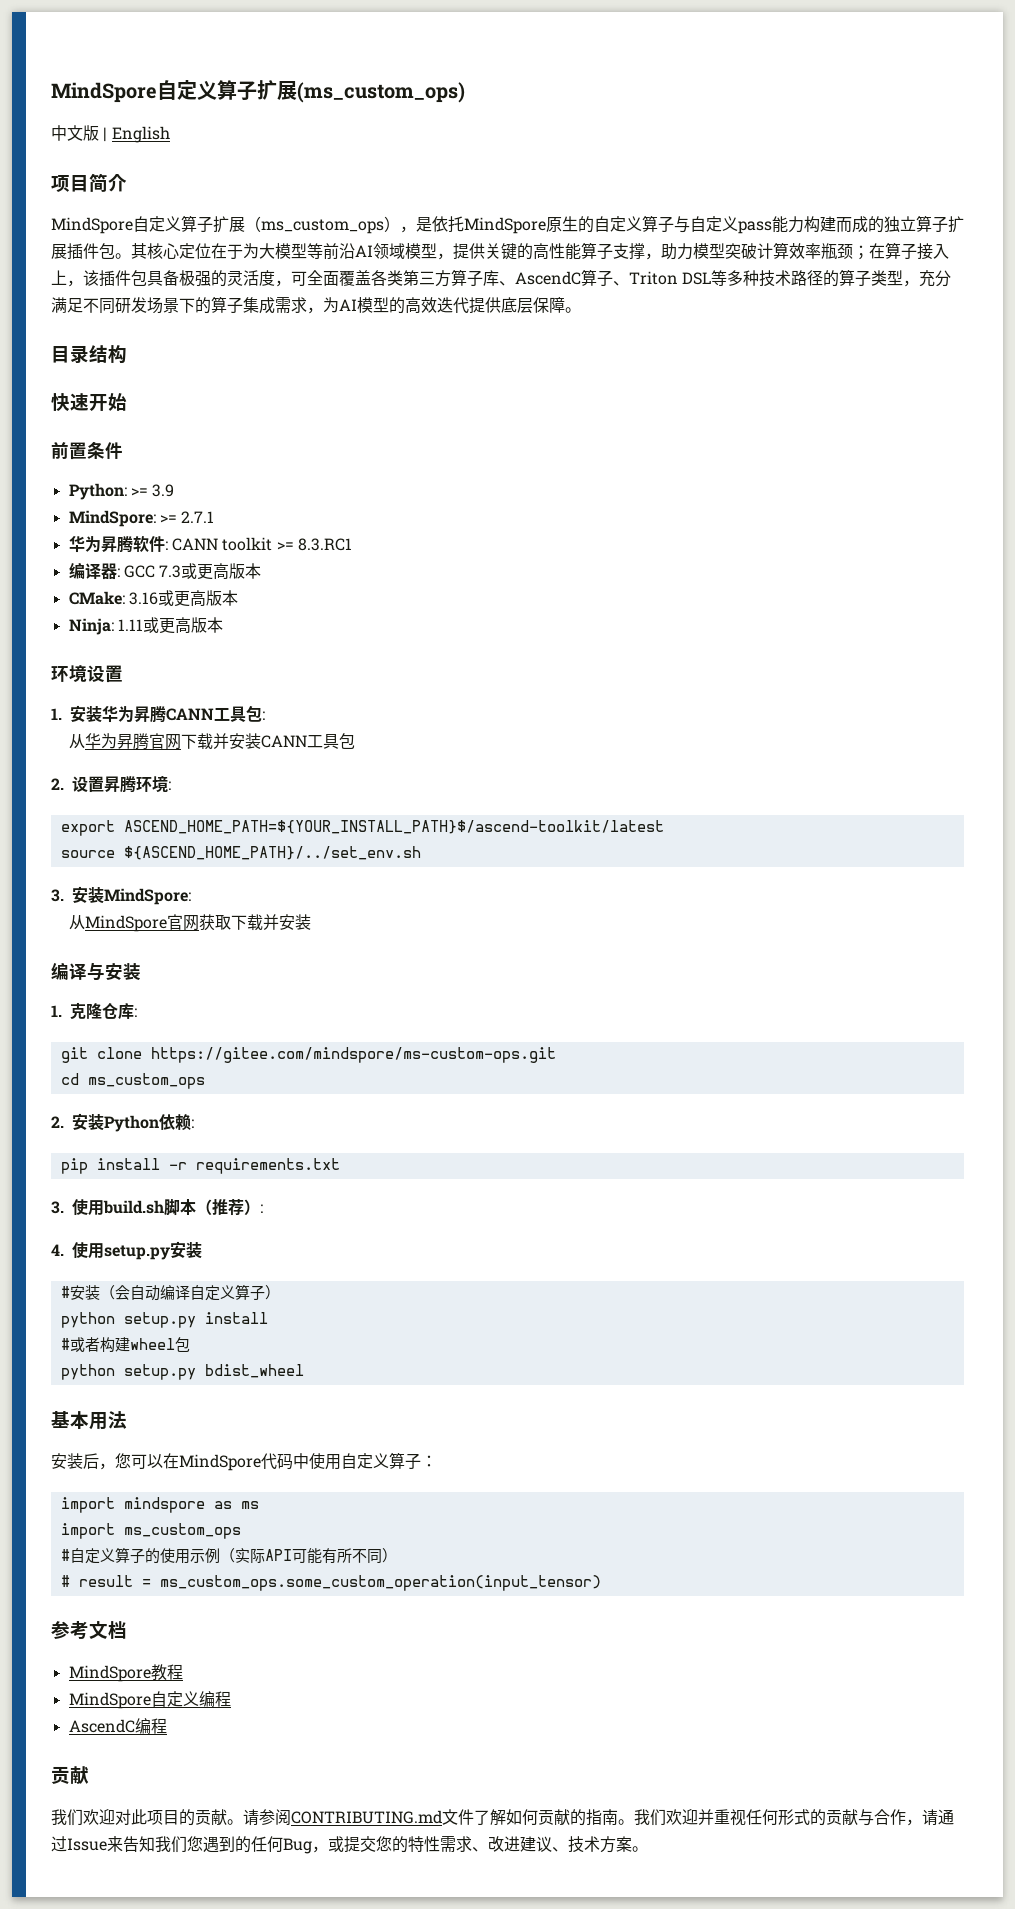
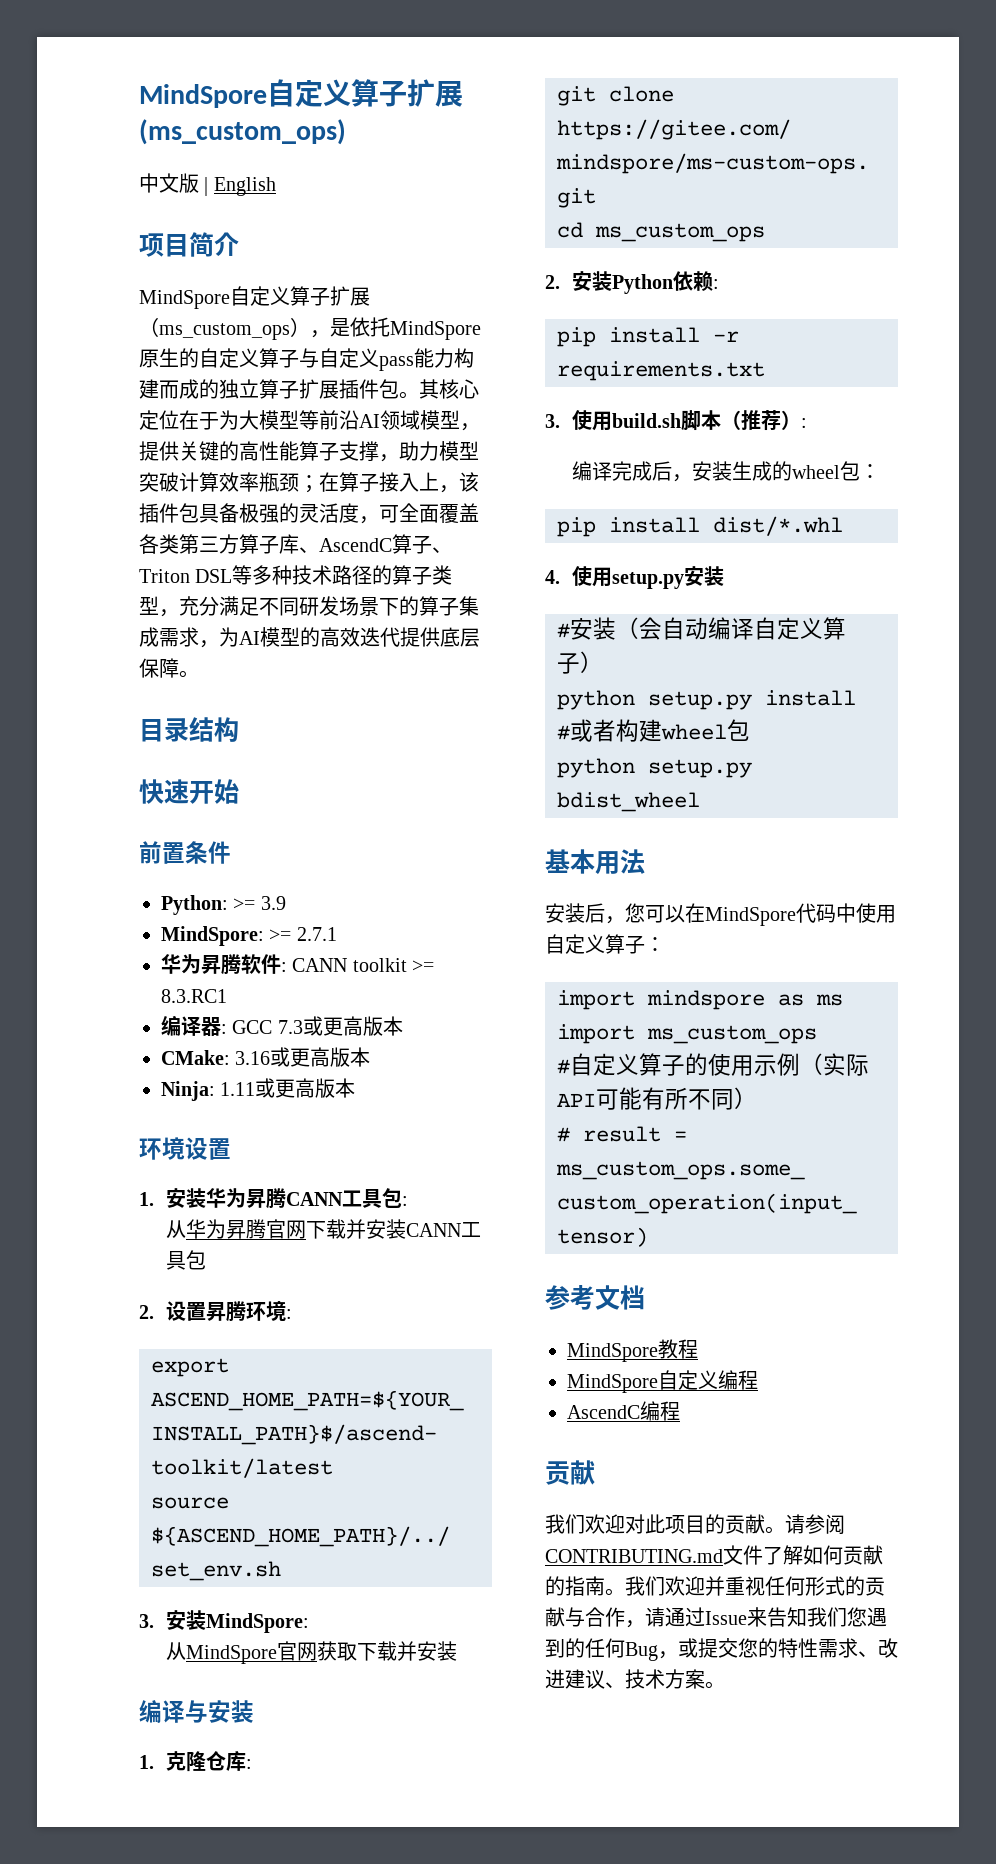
(263, 1208) none -> [572,461,881,482] [557,516,843,537] // 编译完成后，安装生成的wheel包： // pip install dist/*.whl

